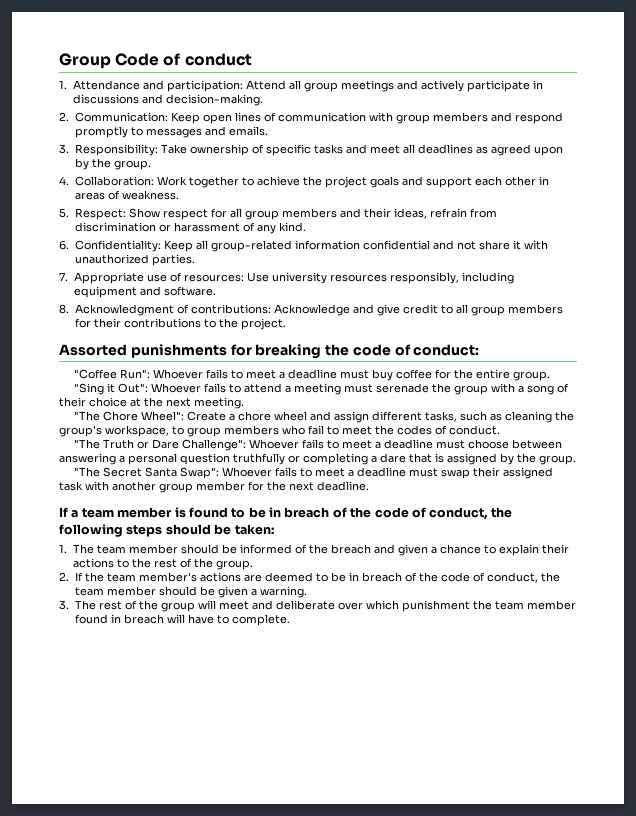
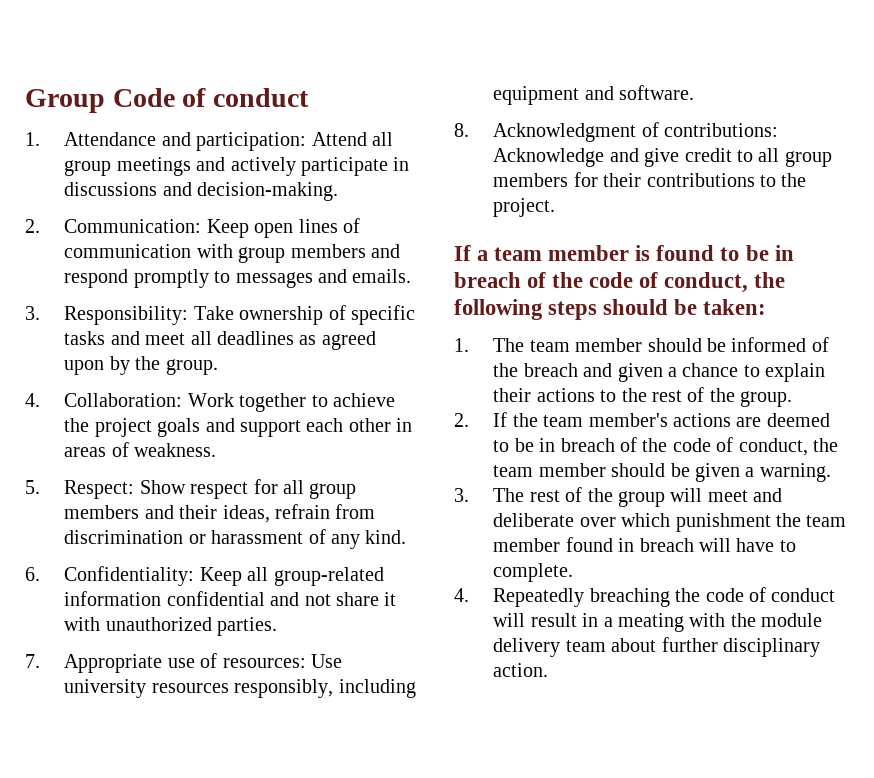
[59,344,480,359] [73,369,550,381] [73,383,569,395] [59,397,244,409] [73,411,574,423] [59,425,500,437] [73,439,562,451] [59,453,576,465] [73,467,553,479] [59,481,369,493] // Assorted punishments for breaking the code of conduct: // "Coffee Run": Whoever fails to meet a deadline must buy coffee for the entire group. // "Sing it Out": Whoever fails to attend a meeting must serenade the group with a song of their choice at the next meeting. // "The Chore Wheel": Create a chore wheel and assign different tasks, such as cleaning the group's workspace, to group members who fail to meet the codes of conduct. // "The Truth or Dare Challenge": Whoever fails to meet a deadline must choose between answering a personal question truthfully or completing a dare that is assigned by the group. // "The Secret Santa Swap": Whoever fails to meet a deadline must swap their assigned task with another group member for the next deadline. -> (556, 207) none
(290, 620) none -> [454,587,836,607] [493,613,823,632] [493,637,820,657] [493,663,549,677] // 4. Repeatedly breaching the code of conduct will result in a meating with the module delivery team about further disciplinary action.

